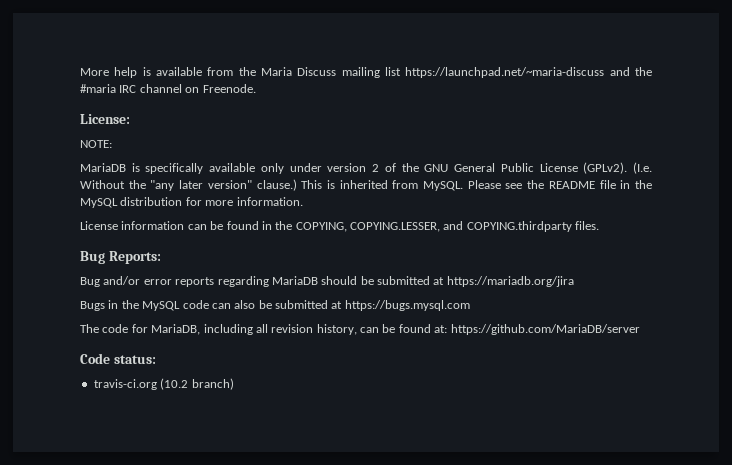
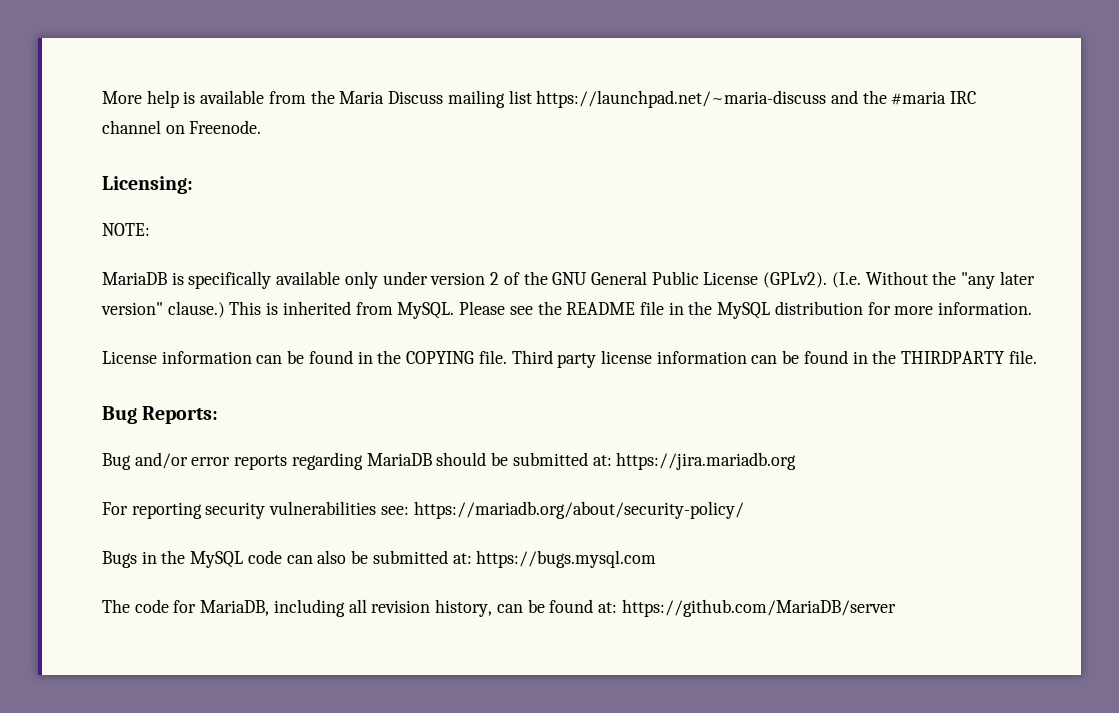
[80,114,130,124] License: -> [102,176,193,194] Licensing:
[295,221,600,232] COPYING, COPYING.LESSER, and COPYING.thirdparty files. -> [406,350,1037,368] COPYING file. Third party license information can be found in the THIRDPARTY file.
[433,276,574,287] at https://mariadb.org/jira -> [592,452,797,470] [102,501,744,519] at: https://jira.mariadb.org // For reporting security vulnerabilities see: https://mariadb.org/about/security-policy/
[331,301,343,309] at -> [452,553,472,564] at:
[80,353,156,364] [93,378,234,390] // Code status: // travis-ci.org (10.2 branch) -> (896, 608) none

